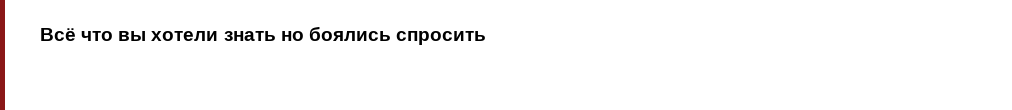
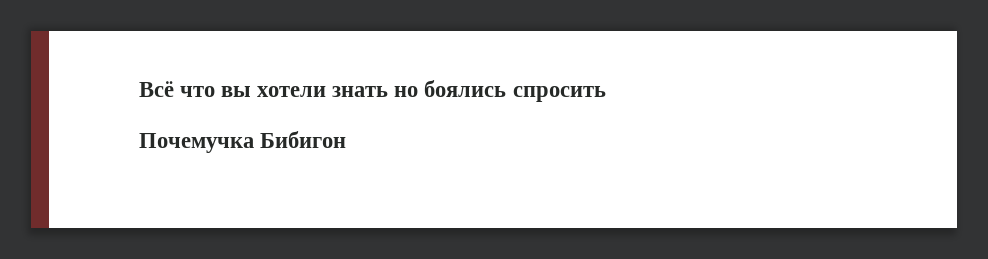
(486, 38) none -> [139,131,347,153] // Почемучка Бибигон

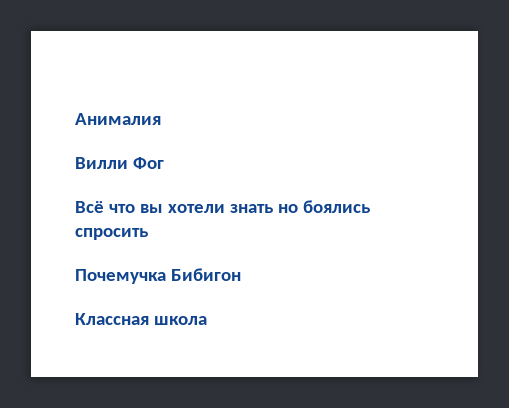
(139, 89) none -> [75,113,161,125] [75,157,164,169] Анималия // Вилли Фог //
(347, 139) none -> [75,313,207,325] // Классная школа

